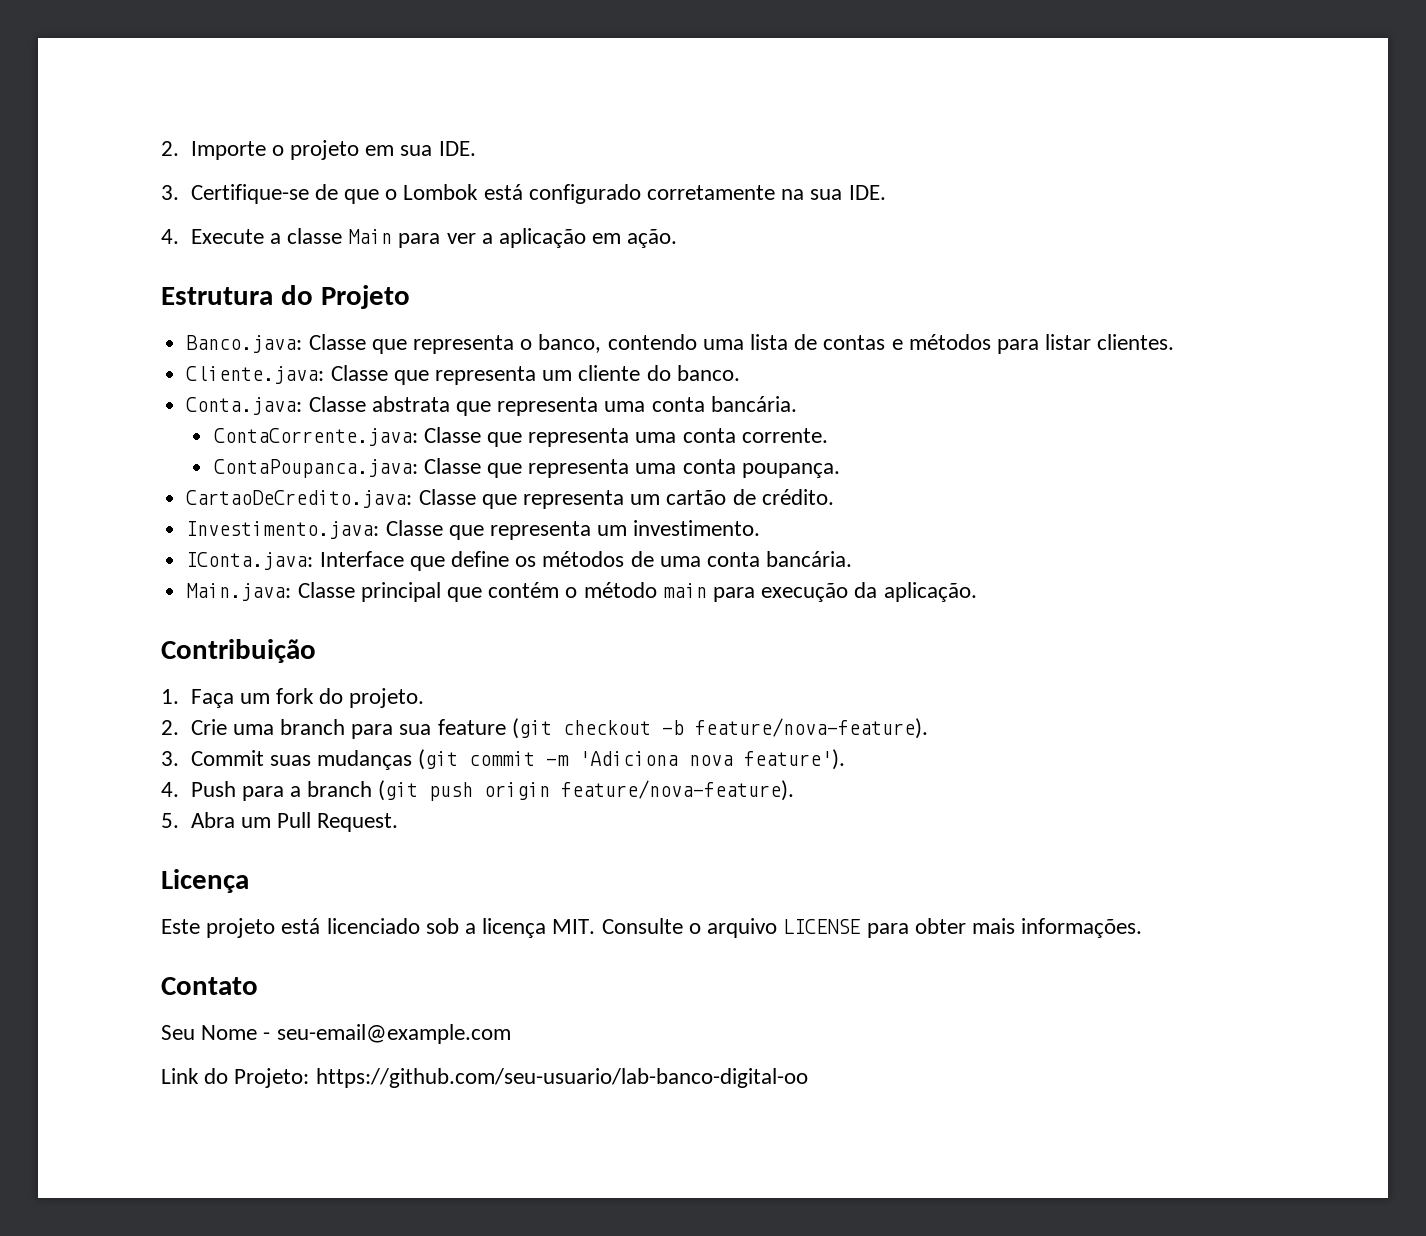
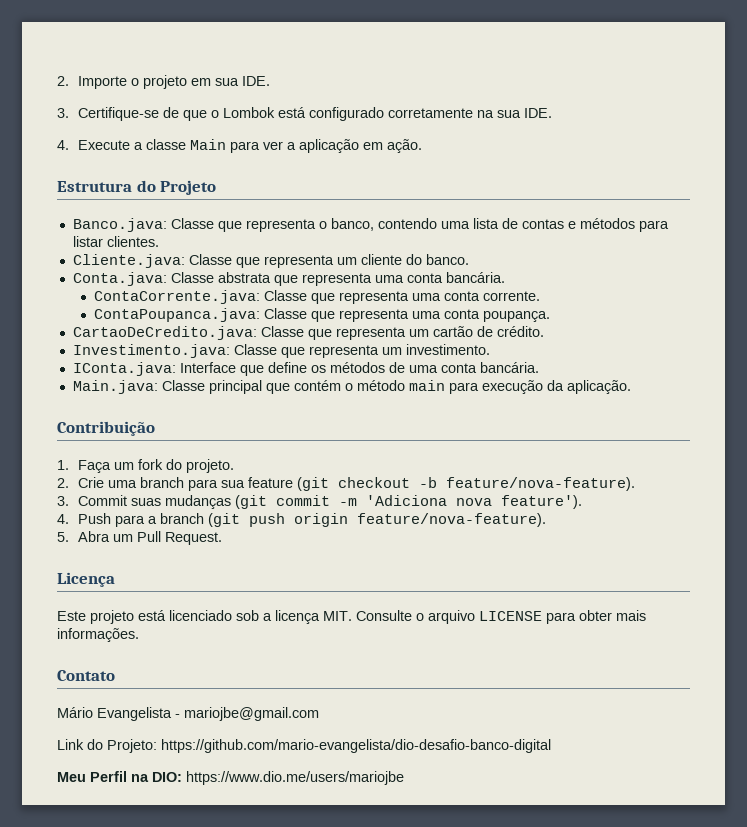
[161,1024,511,1044] Seu Nome - seu-email@example.com -> [57,707,319,721] Mário Evangelista - mariojbe@gmail.com
[315,1068,808,1088] https://github.com/seu-usuario/lab-banco-digital-oo -> [161,739,551,753] [57,771,404,785] https://github.com/mario-evangelista/dio-desafio-banco-digital // Meu Perfil na DIO: https://www.dio.me/users/mariojbe

